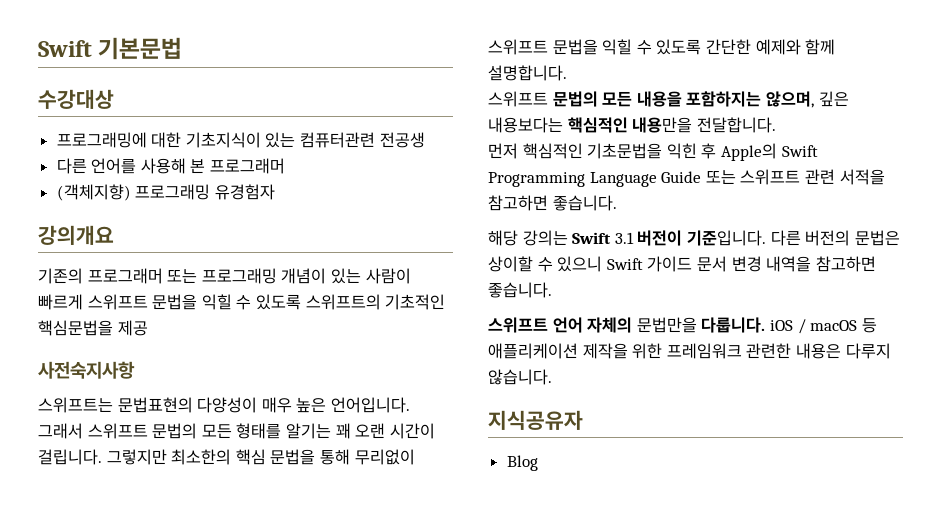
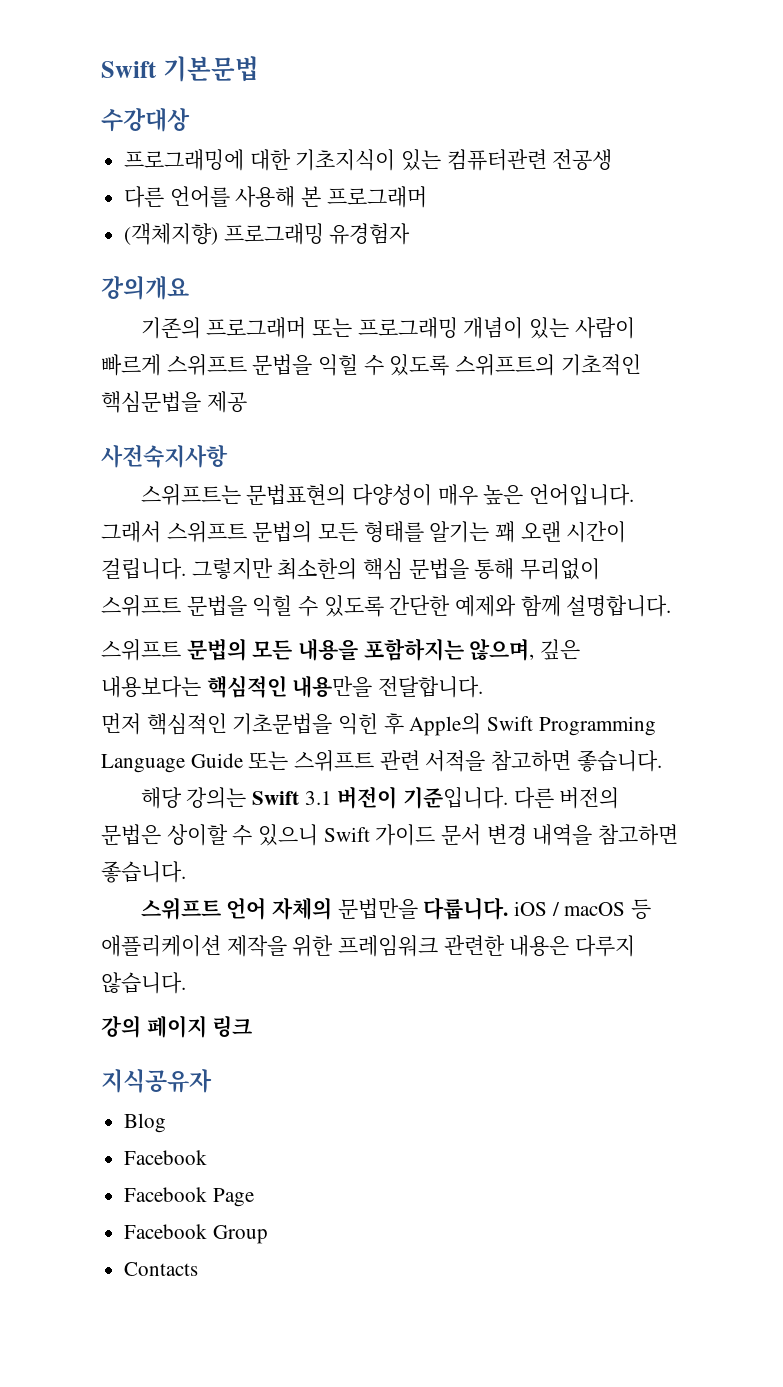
(552, 377) none -> [101,1015,253,1038] // 강의 페이지 링크
(538, 463) none -> [124,1150,208,1165] [124,1187,254,1207] [124,1224,268,1244] [124,1262,199,1276] // Facebook // Facebook Page // Facebook Group // Contacts

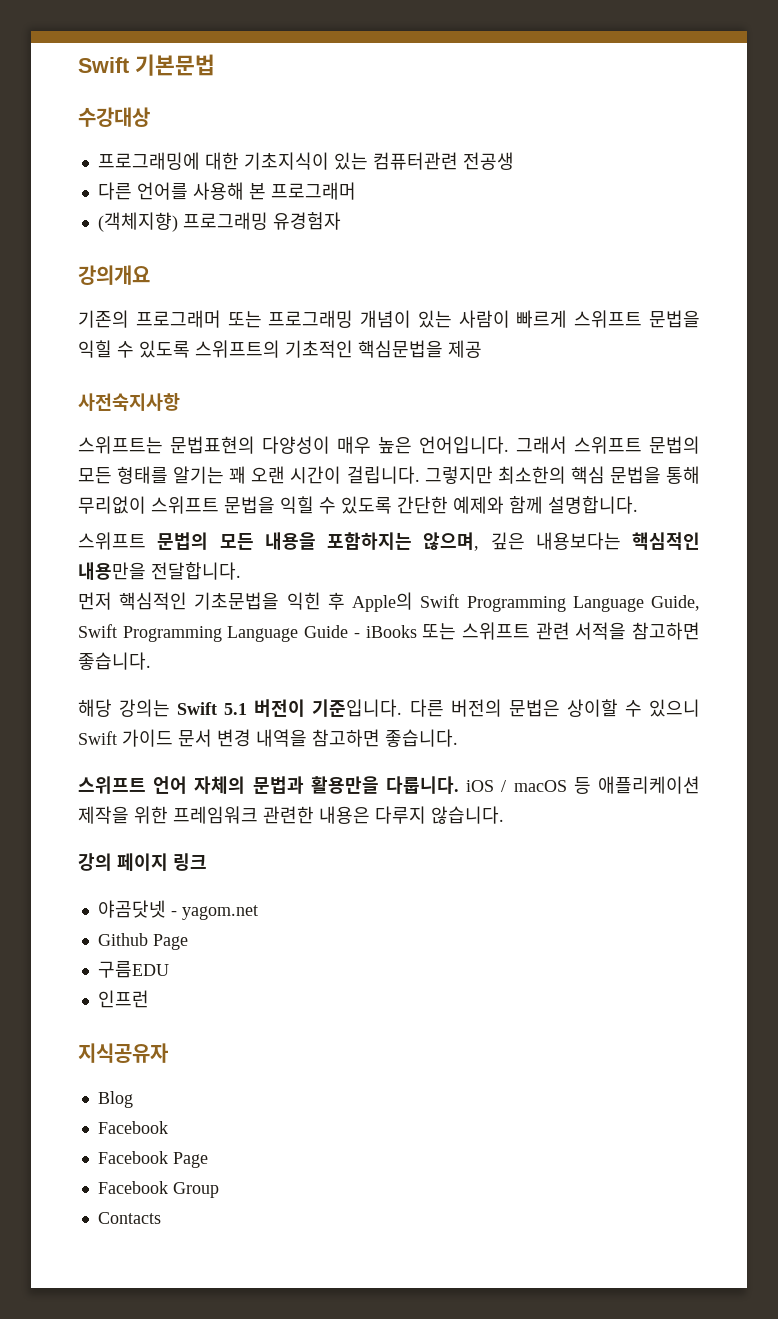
[190,753,243,768] Guide -> [651,595,700,611] [78,624,417,642] Guide, Swift Programming Language Guide - iBooks
[304,791,332,805] 3.1 -> [224,703,248,715] 5.1
[337,898,418,919] 문법만을 -> [252,776,379,794] 문법과 활용만을
(253, 1026) none -> [97,900,258,920] [97,933,188,950] [97,961,169,978] [97,990,149,1008] // 야곰닷넷 - yagom.net // Github Page // 구름EDU // 인프런

